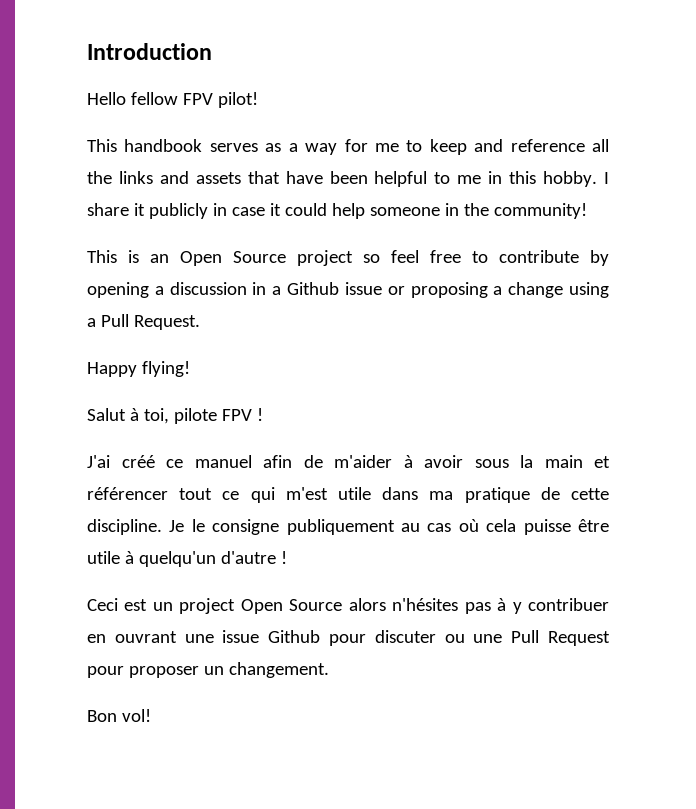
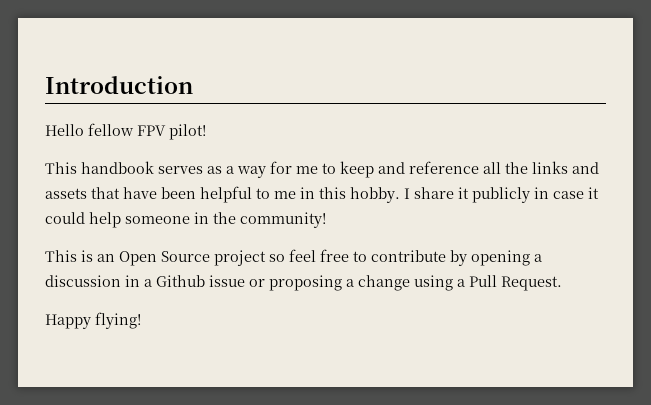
[87,408,263,424] [87,455,610,468] [87,487,609,503] [87,519,609,535] [87,551,287,567] [87,598,609,614] [87,630,610,646] [87,662,329,678] [87,709,151,722] // Salut à toi, pilote FPV ! // J'ai créé ce manuel afin de m'aider à avoir sous la main et référencer tout ce qui m'est utile dans ma pratique de cette discipline. Je le consigne publiquement au cas où cela puisse être utile à quelqu'un d'autre ! // Ceci est un project Open Source alors n'hésites pas à y contribuer en ouvrant une issue Github pour discuter ou une Pull Request pour proposer un changement. // Bon vol! -> (141, 320) none

